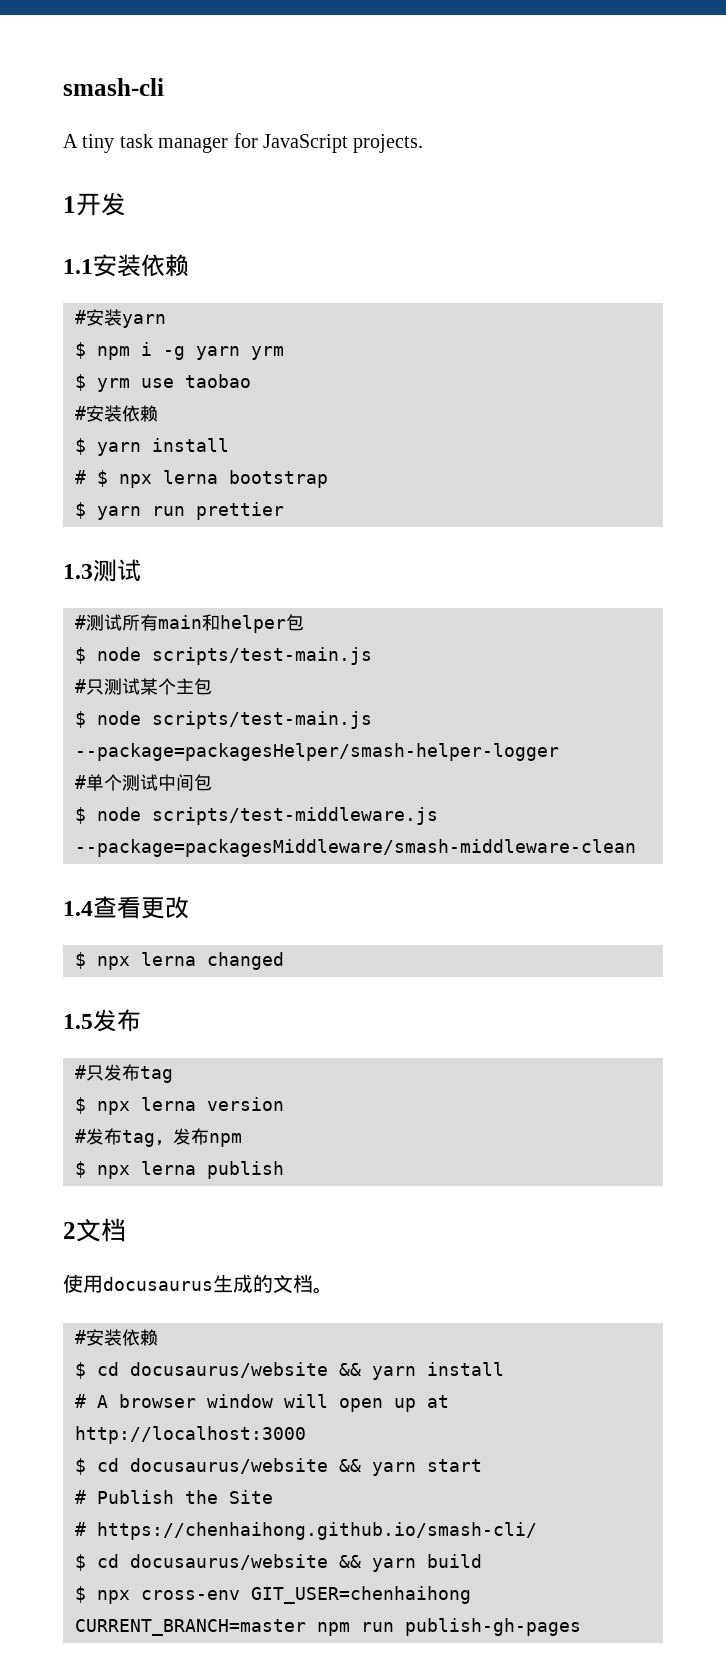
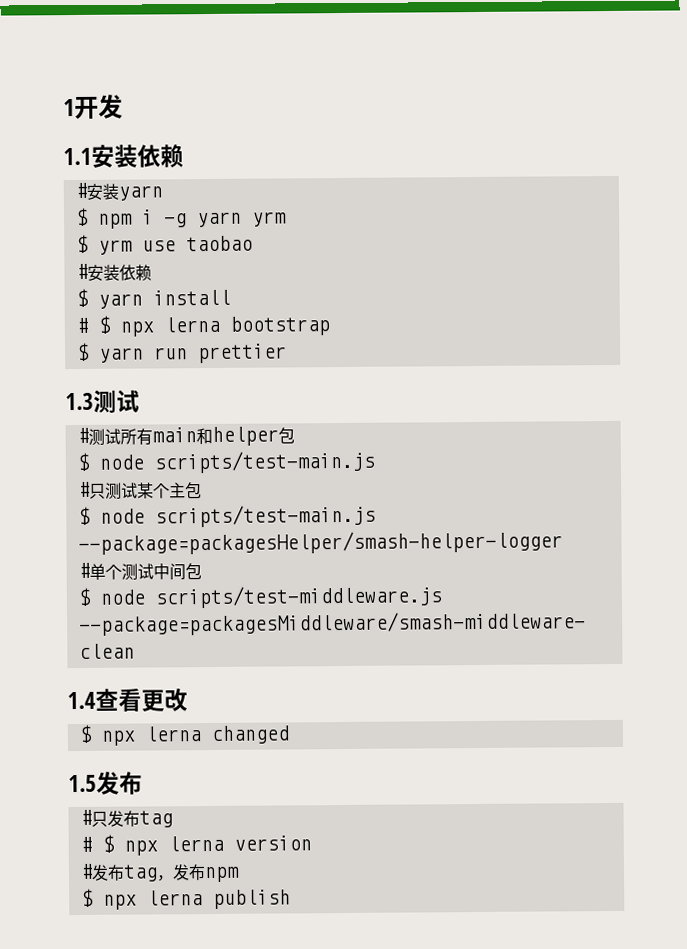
[63,78,164,96] [63,133,424,153] smash-cli // A tiny task manager for JavaScript projects. // -> (63, 108) none
(173, 1074) none -> [80,836,92,852] #
[63,1218,126,1242] [63,1274,333,1294] [75,1329,158,1346] [75,1362,504,1380] [75,1394,449,1412] [75,1426,306,1444] [75,1458,482,1476] [75,1490,273,1504] [75,1522,537,1540] [75,1554,482,1572] [75,1586,471,1604] [75,1618,581,1636] // 2文档 // 使用docusaurus生成的文档。 // #安装依赖 // $ cd docusaurus/website && yarn install // # A browser window will open up at http://localhost:3000 // $ cd docusaurus/website && yarn start // # Publish the Site // # https://chenhaihong.github.io/smash-cli/ // $ cd docusaurus/website && yarn build // $ npx cross-env GIT_USER=chenhaihong CURRENT_BRANCH=master npm run publish-gh-pages -> (291, 899) none

